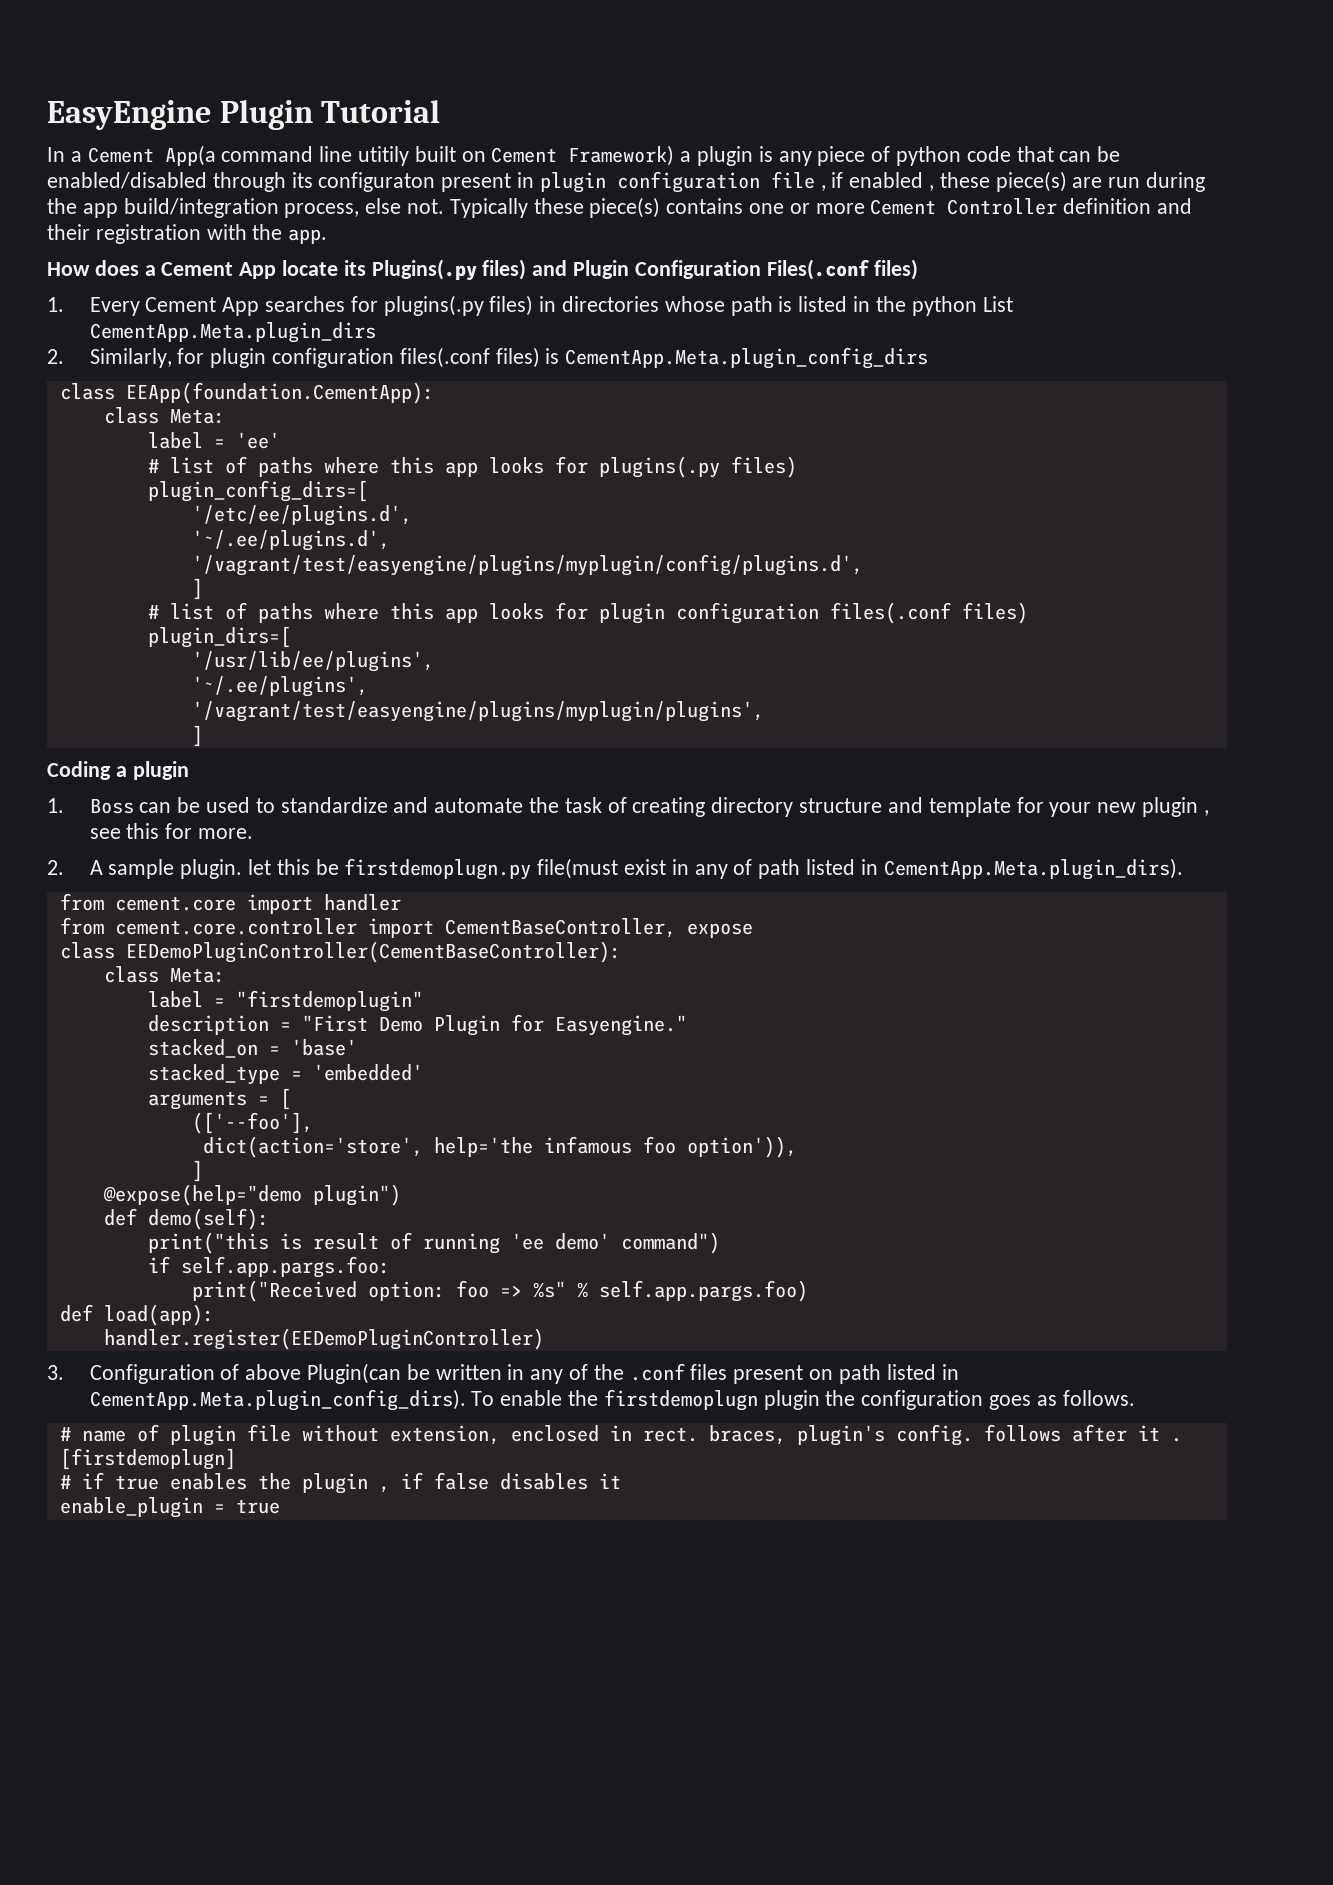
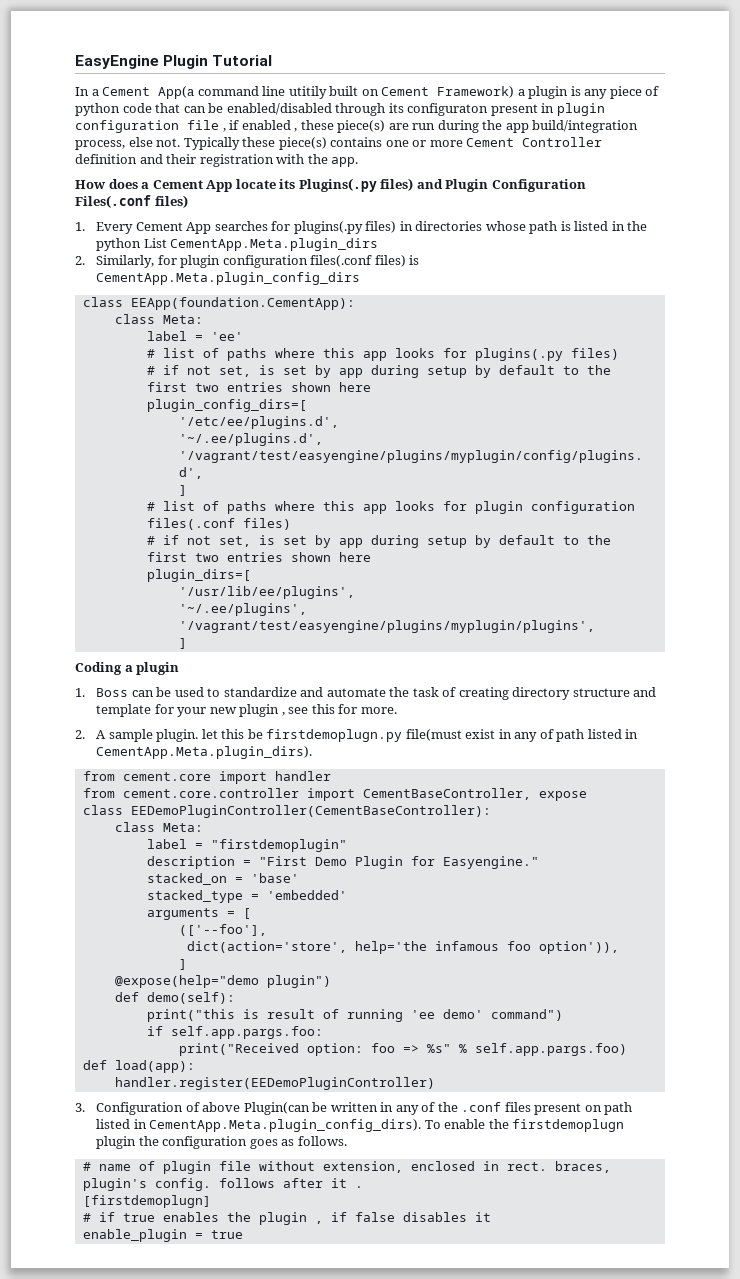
(797, 467) none -> [146,365,611,378] [146,382,371,392] // # if not set, is set by app during setup by default to the first two entries shown here
(1028, 613) none -> [146,535,611,548] [146,552,371,562] // # if not set, is set by app during setup by default to the first two entries shown here

